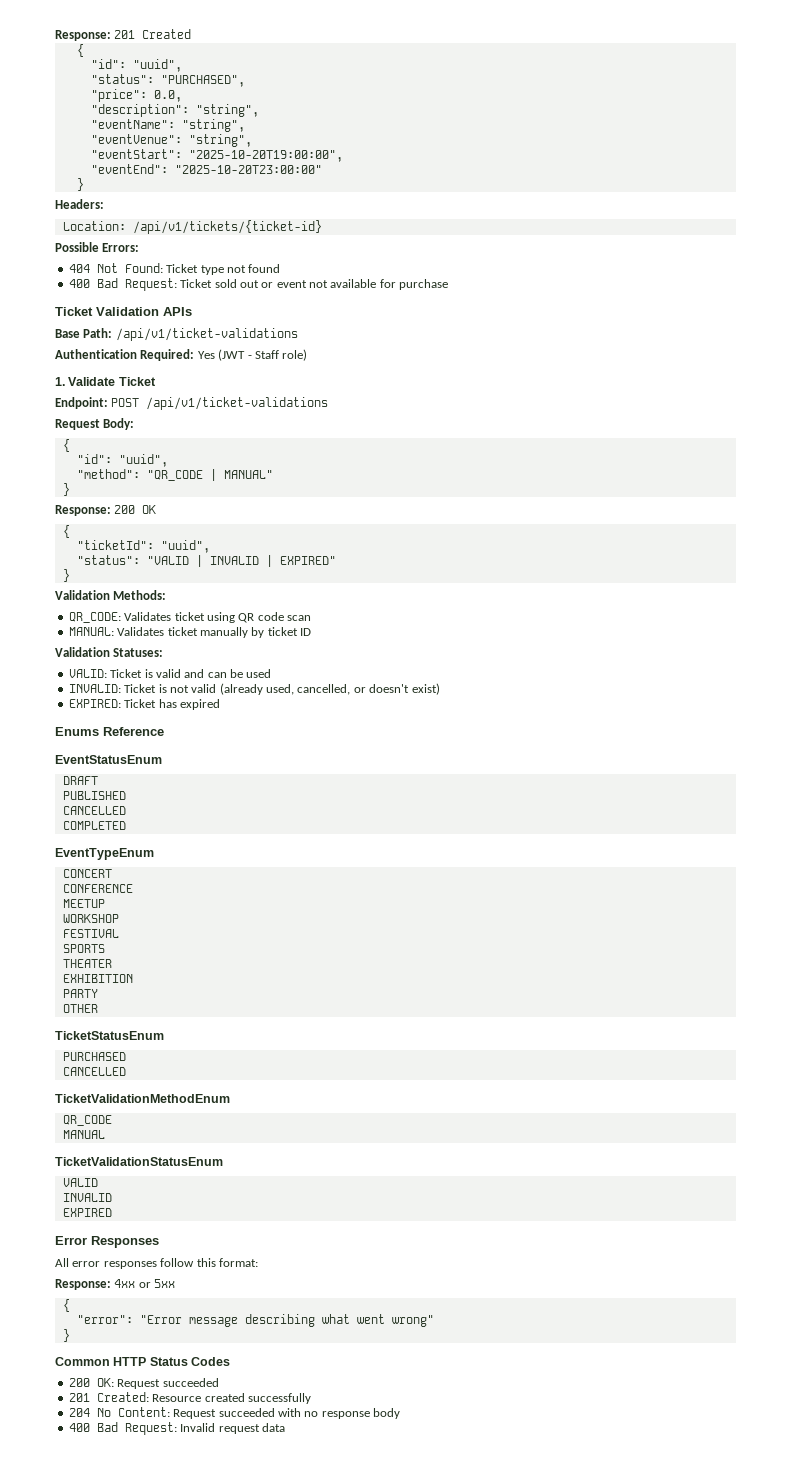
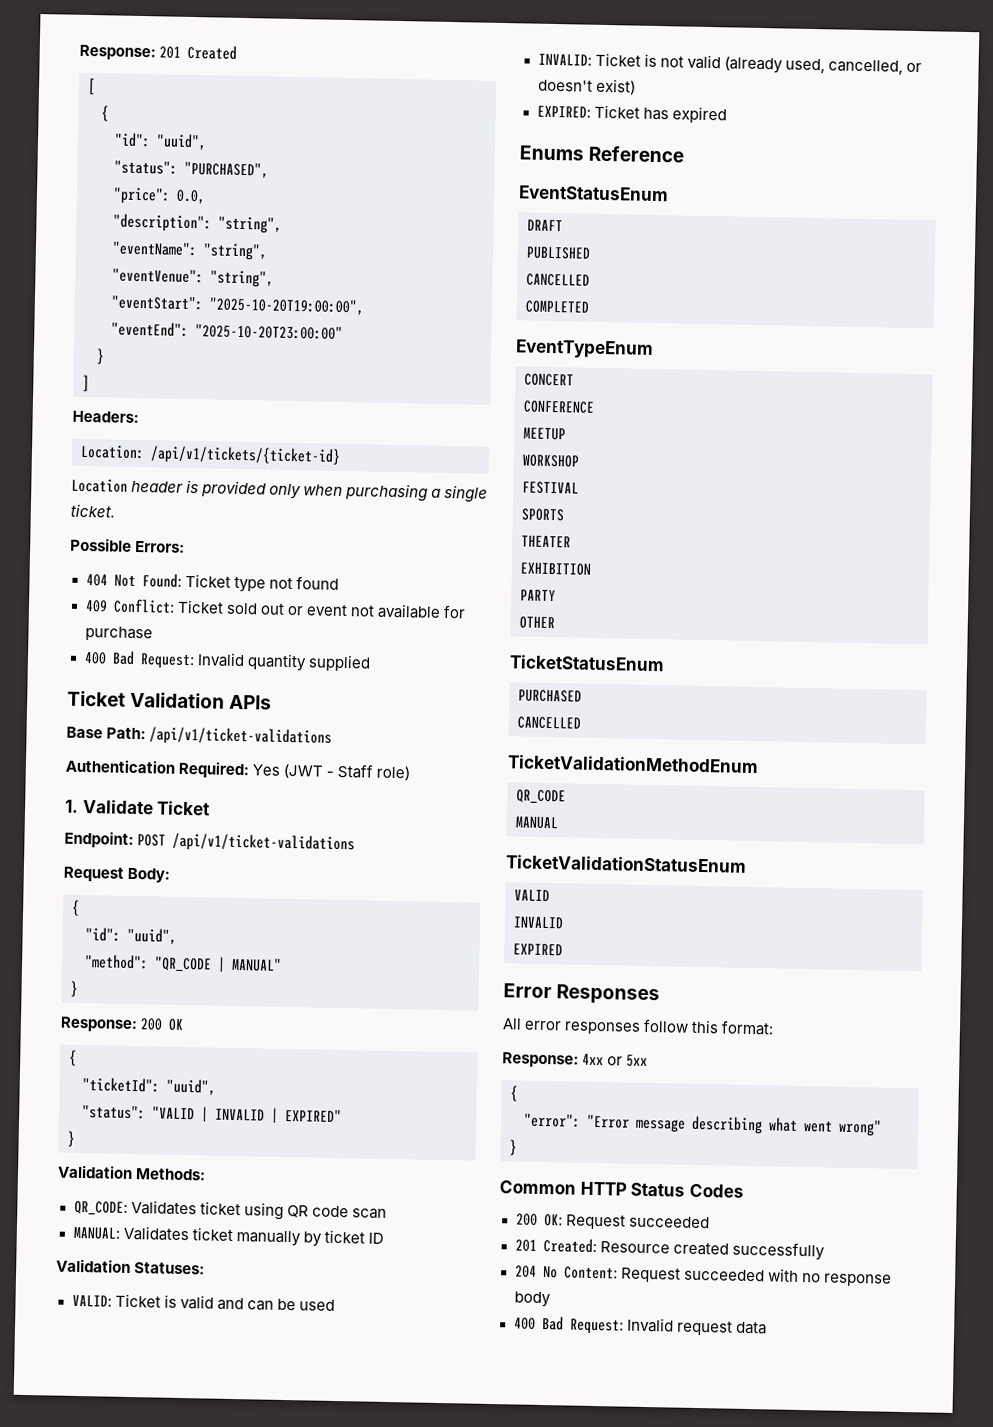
(192, 34) none -> [87,77,96,96] // [
(84, 184) none -> [82,374,90,393] // ]
(322, 227) none -> [71,478,489,503] [70,503,115,518] // Location header is provided only when purchasing a single ticket.
[68,278,177,291] 400 Bad Request: -> [84,598,175,614] 409 Conflict:
(449, 284) none -> [83,650,371,672] // 400 Bad Request: Invalid quantity supplied

